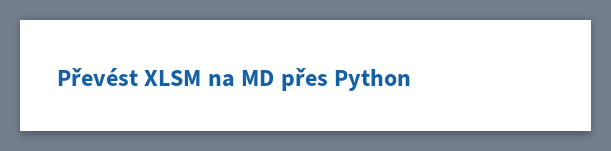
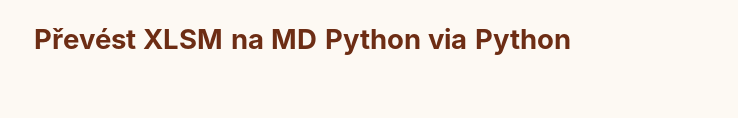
[280,68,328,91] přes -> [324,27,468,55] Python via

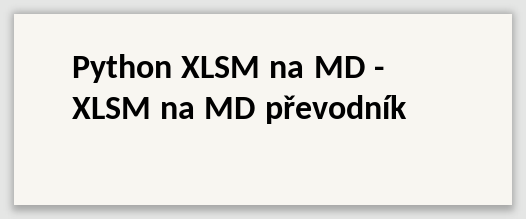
[34,27,571,55] Převést XLSM na MD Python via Python -> [72,54,384,83] [72,95,407,124] Python XLSM na MD - XLSM na MD převodník

